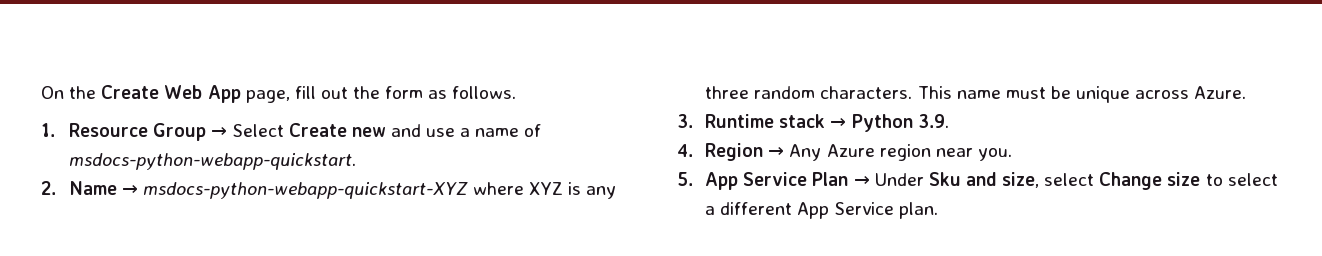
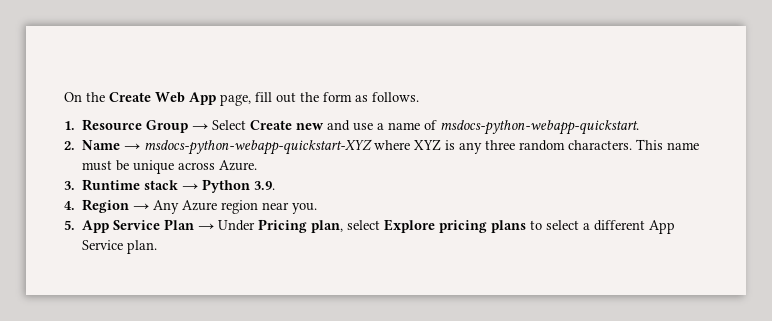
[928,172,1201,190] Sku and size, select Change size -> [258,219,527,233] Pricing plan, select Explore pricing plans

